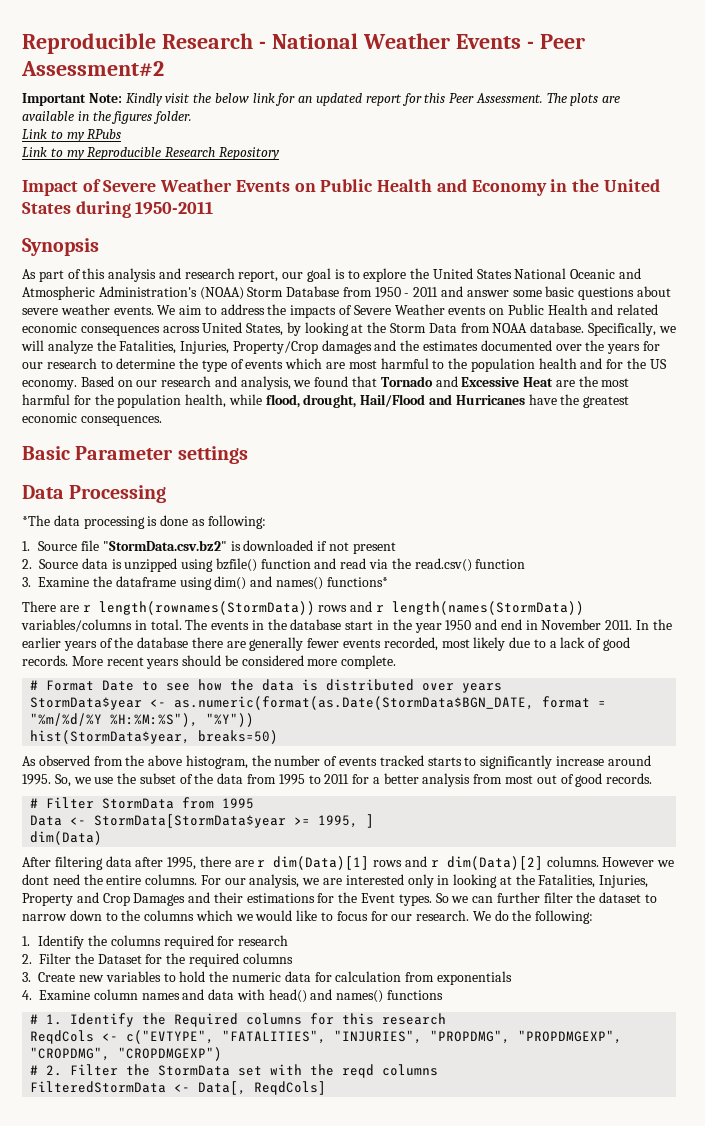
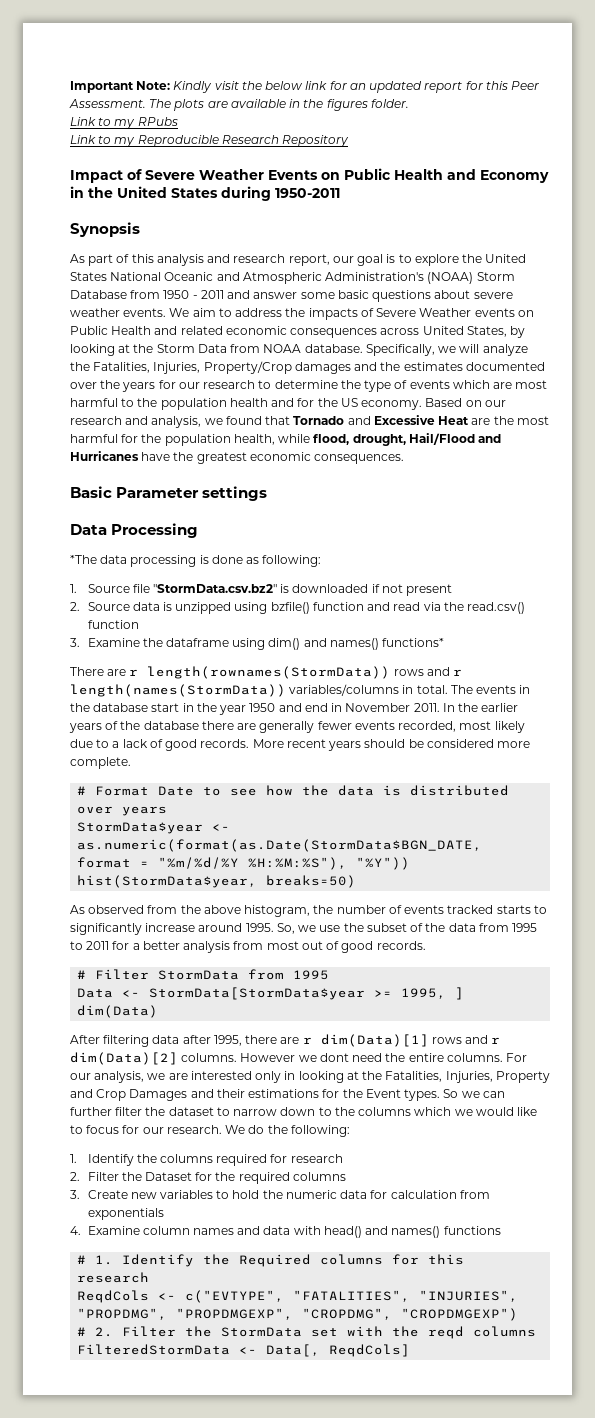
[22,33,585,54] [21,61,164,77] Reproducible Research - National Weather Events - Peer Assessment#2 // -> (70, 87) none

